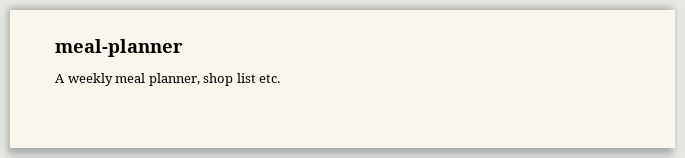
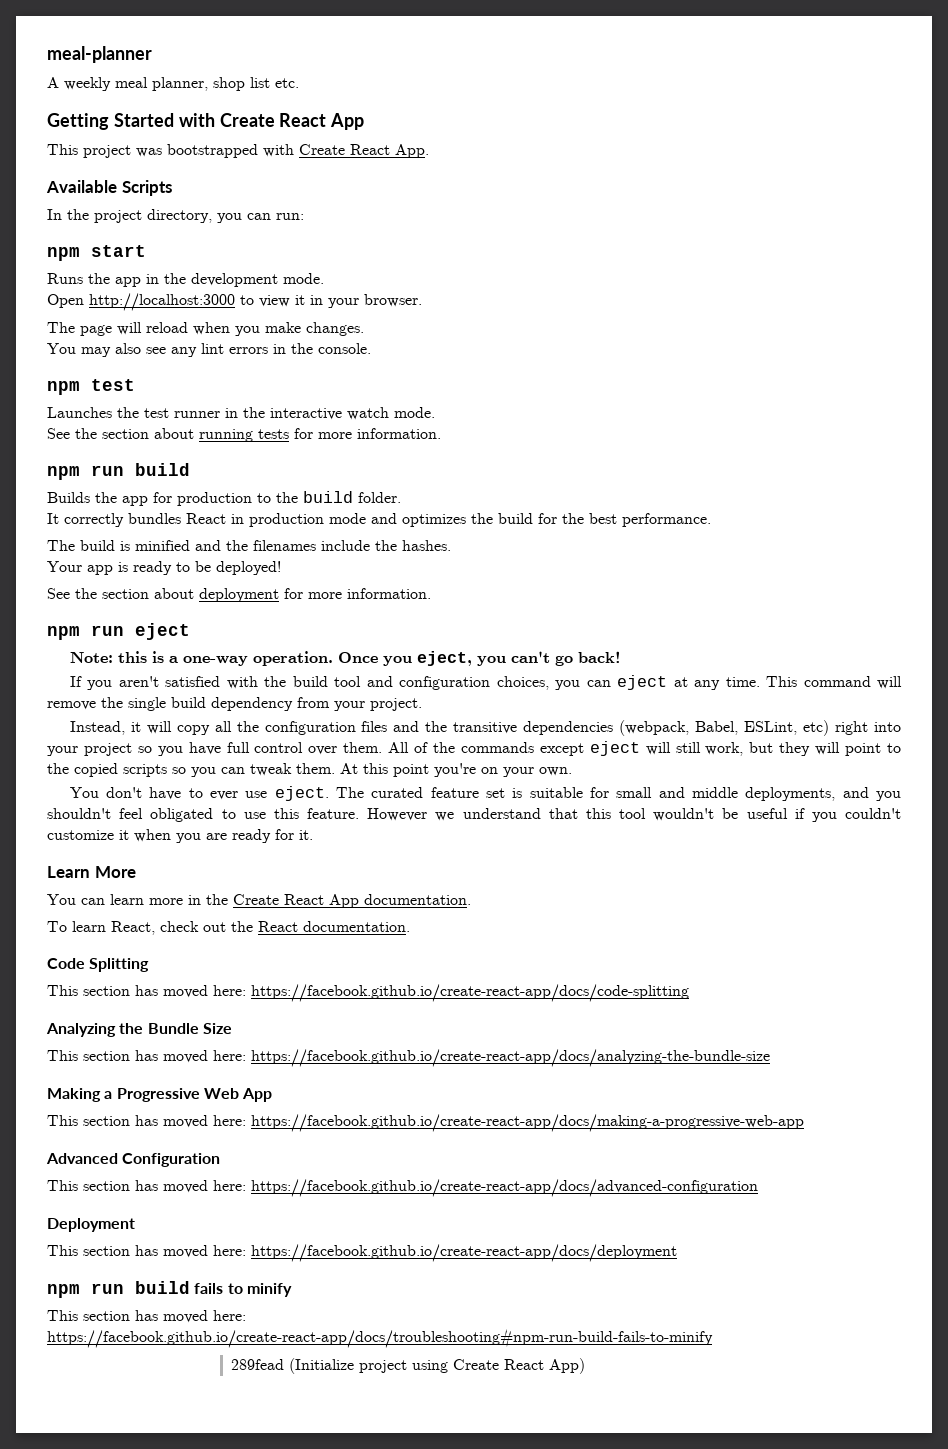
(281, 78) none -> [47,113,365,130] [47,144,429,158] [46,180,172,196] [47,209,304,223] [47,245,146,261] [47,273,324,287] [47,293,422,311] [47,322,364,336] [47,343,371,357] [47,379,135,395] [47,407,435,420] [47,428,441,442] [47,463,190,480] [47,491,401,506] [47,513,711,527] [47,540,451,551] [47,561,281,575] [47,588,431,602] [47,623,190,640] [69,651,621,666] [69,675,902,690] [47,697,422,711] [69,720,901,736] [47,741,901,756] [47,763,572,777] [69,786,902,801] [47,808,901,822] [47,829,313,843] [47,866,136,878] [47,894,471,908] [47,921,410,935] [47,958,150,972] [47,984,689,1002] [46,1023,232,1037] [47,1049,770,1067] [47,1088,273,1102] [47,1114,804,1132] [46,1153,221,1167] [47,1179,758,1197] [47,1218,135,1232] [47,1244,677,1262] [47,1281,292,1298] [47,1310,246,1323] [47,1328,713,1348] [231,1358,586,1374] // Getting Started with Create React App // This project was bootstrapped with Create React App. // Available Scripts // In the project directory, you can run: // npm start // Runs the app in the development mode. // Open http://localhost:3000 to view it in your browser. // The page will reload when you make changes. // You may also see any lint errors in the console. // npm test // Launches the test runner in the interactive watch mode. // See the section about running tests for more information. // npm run build // Builds the app for production to the build folder. // It correctly bundles React in production mode and optimizes the build for the best performance. // The build is minified and the filenames include the hashes. // Your app is ready to be deployed! // See the section about deployment for more information. // npm run eject // Note: this is a one-way operation. Once you eject, you can't go back! // If you aren't satisfied with the build tool and configuration choices, you can eject at any time. This command will remove the single build dependency from your project. // Instead, it will copy all the configuration files and the transitive dependencies (webpack, Babel, ESLint, etc) right into your project so you have full control over them. All of the commands except eject will still work, but they will point to the copied scripts so you can tweak them. At this point you're on your own. // You don't have to ever use eject. The curated feature set is suitable for small and middle deployments, and you shouldn't feel obligated to use this feature. However we understand that this tool wouldn't be useful if you couldn't customize it when you are ready for it. // Learn More // You can learn more in the Create React App documentation. // To learn React, check out the React documentation. // Code Splitting // This section has moved here: https://facebook.github.io/create-react-app/docs/code-splitting // Analyzing the Bundle Size // This section has moved here: https://facebook.github.io/create-react-app/docs/analyzing-the-bundle-size // Making a Progressive Web App // This section has moved here: https://facebook.github.io/create-react-app/docs/making-a-progressive-web-app // Advanced Configuration // This section has moved here: https://facebook.github.io/create-react-app/docs/advanced-configuration // Deployment // This section has moved here: https://facebook.github.io/create-react-app/docs/deployment // npm run build fails to minify // This section has moved here: https://facebook.github.io/create-react-app/docs/troubleshooting#npm-run-build-fails-to-minify // 289fead (Initialize project using Create React App)

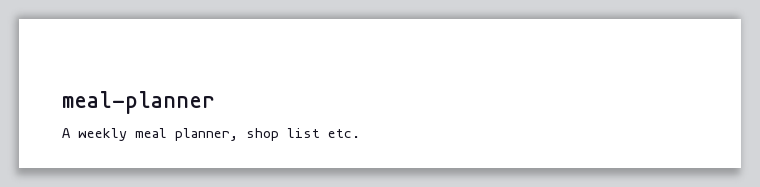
[47,113,365,130] [47,144,429,158] [46,180,172,196] [47,209,304,223] [47,245,146,261] [47,273,324,287] [47,293,422,311] [47,322,364,336] [47,343,371,357] [47,379,135,395] [47,407,435,420] [47,428,441,442] [47,463,190,480] [47,491,401,506] [47,513,711,527] [47,540,451,551] [47,561,281,575] [47,588,431,602] [47,623,190,640] [69,651,621,666] [69,675,902,690] [47,697,422,711] [69,720,901,736] [47,741,901,756] [47,763,572,777] [69,786,902,801] [47,808,901,822] [47,829,313,843] [47,866,136,878] [47,894,471,908] [47,921,410,935] [47,958,150,972] [47,984,689,1002] [46,1023,232,1037] [47,1049,770,1067] [47,1088,273,1102] [47,1114,804,1132] [46,1153,221,1167] [47,1179,758,1197] [47,1218,135,1232] [47,1244,677,1262] [47,1281,292,1298] [47,1310,246,1323] [47,1328,713,1348] [231,1358,586,1374] // Getting Started with Create React App // This project was bootstrapped with Create React App. // Available Scripts // In the project directory, you can run: // npm start // Runs the app in the development mode. // Open http://localhost:3000 to view it in your browser. // The page will reload when you make changes. // You may also see any lint errors in the console. // npm test // Launches the test runner in the interactive watch mode. // See the section about running tests for more information. // npm run build // Builds the app for production to the build folder. // It correctly bundles React in production mode and optimizes the build for the best performance. // The build is minified and the filenames include the hashes. // Your app is ready to be deployed! // See the section about deployment for more information. // npm run eject // Note: this is a one-way operation. Once you eject, you can't go back! // If you aren't satisfied with the build tool and configuration choices, you can eject at any time. This command will remove the single build dependency from your project. // Instead, it will copy all the configuration files and the transitive dependencies (webpack, Babel, ESLint, etc) right into your project so you have full control over them. All of the commands except eject will still work, but they will point to the copied scripts so you can tweak them. At this point you're on your own. // You don't have to ever use eject. The curated feature set is suitable for small and middle deployments, and you shouldn't feel obligated to use this feature. However we understand that this tool wouldn't be useful if you couldn't customize it when you are ready for it. // Learn More // You can learn more in the Create React App documentation. // To learn React, check out the React documentation. // Code Splitting // This section has moved here: https://facebook.github.io/create-react-app/docs/code-splitting // Analyzing the Bundle Size // This section has moved here: https://facebook.github.io/create-react-app/docs/analyzing-the-bundle-size // Making a Progressive Web App // This section has moved here: https://facebook.github.io/create-react-app/docs/making-a-progressive-web-app // Advanced Configuration // This section has moved here: https://facebook.github.io/create-react-app/docs/advanced-configuration // Deployment // This section has moved here: https://facebook.github.io/create-react-app/docs/deployment // npm run build fails to minify // This section has moved here: https://facebook.github.io/create-react-app/docs/troubleshooting#npm-run-build-fails-to-minify // 289fead (Initialize project using Create React App) -> (360, 133) none

